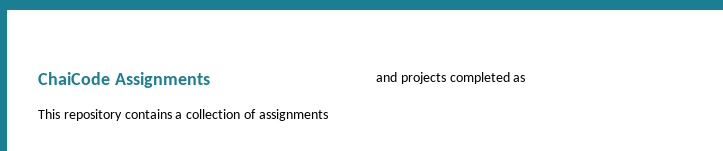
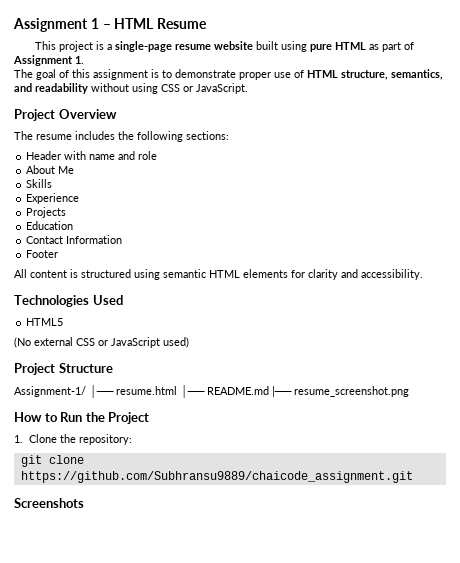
[38,72,210,88] [38,109,328,121] [376,72,526,84] ChaiCode Assignments // This repository contains a collection of assignments and projects completed as -> [13,18,208,32] [35,41,415,52] [13,55,84,66] [14,69,443,80] [14,83,248,94] [14,109,117,121] [14,131,229,142] [26,151,158,160] [26,165,75,174] [26,179,53,188] [26,193,80,204] [26,207,67,218] [26,221,74,230] [26,235,123,244] [26,250,59,258] [14,269,423,280] [14,295,123,307] [26,318,64,326] [14,337,189,348] [14,363,113,375] [14,385,409,398] [14,412,150,424] [14,434,133,445] [20,455,84,467] [20,471,413,483] [14,498,84,508] Assignment 1 – HTML Resume // This project is a single-page resume website built using pure HTML as part of Assignment 1. // The goal of this assignment is to demonstrate proper use of HTML structure, semantics, and readability without using CSS or JavaScript. // Project Overview // The resume includes the following sections: // Header with name and role // About Me // Skills // Experience // Projects // Education // Contact Information // Footer // All content is structured using semantic HTML elements for clarity and accessibility. // Technologies Used // HTML5 // (No external CSS or JavaScript used) // Project Structure // Assignment-1/ │── resume.html │── README.md |── resume_screenshot.png // How to Run the Project // 1. Clone the repository: // git clone https://github.com/Subhransu9889/chaicode_assignment.git // Screenshots

